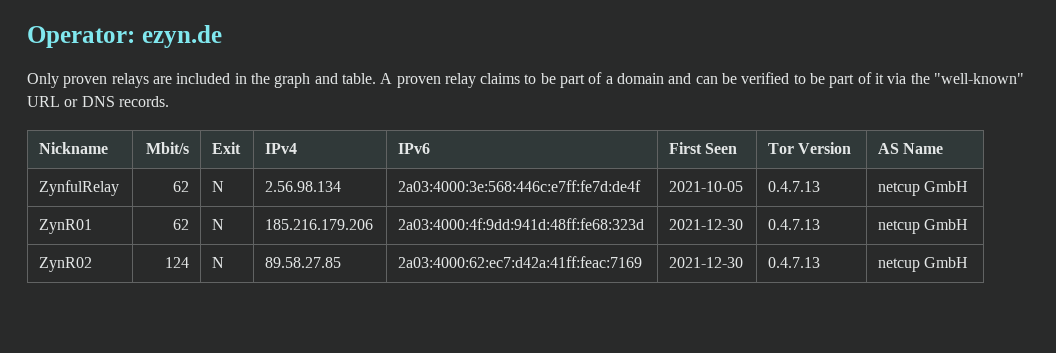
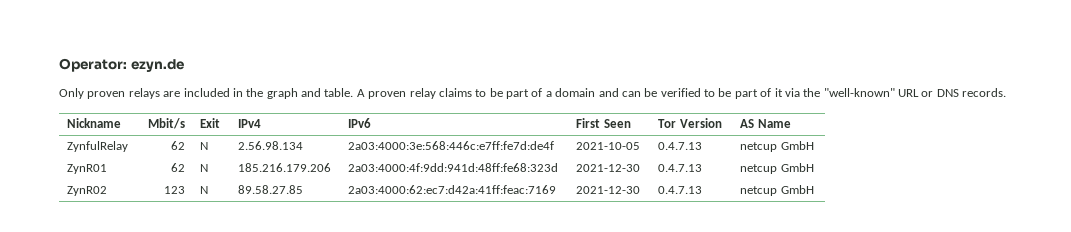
[164,257,189,268] 124 -> [163,186,185,194] 123

